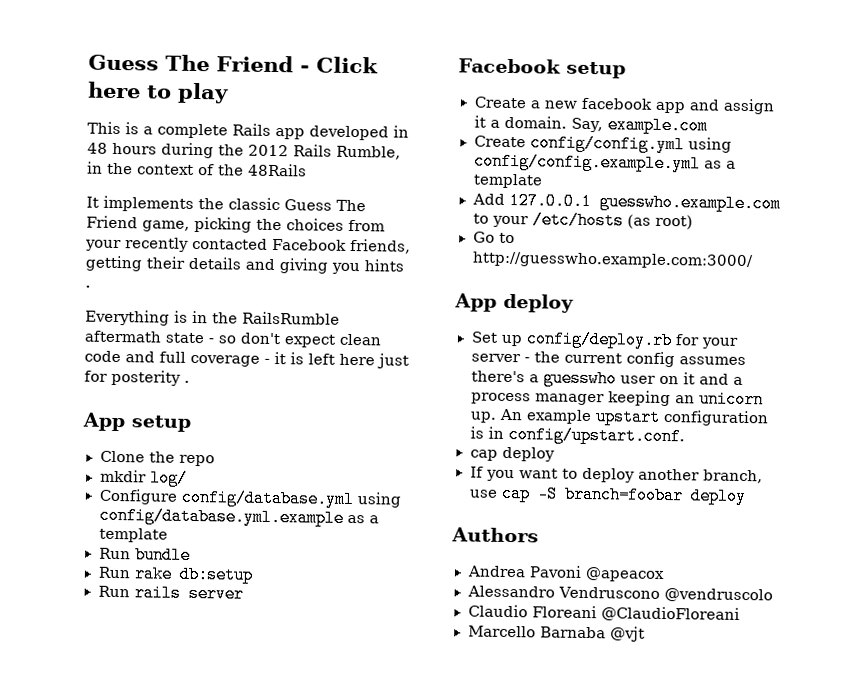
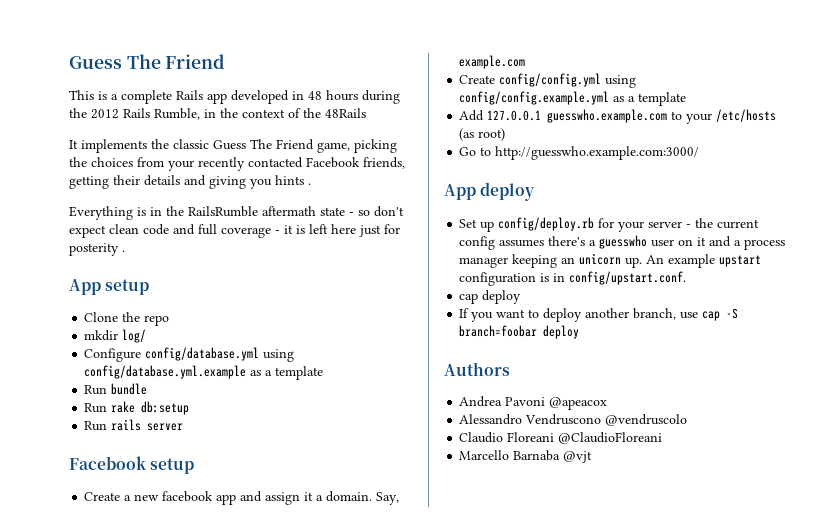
[88,54,378,74] [88,81,229,104] Guess The Friend - Click here to play -> [69,54,226,69] Guess The Friend

